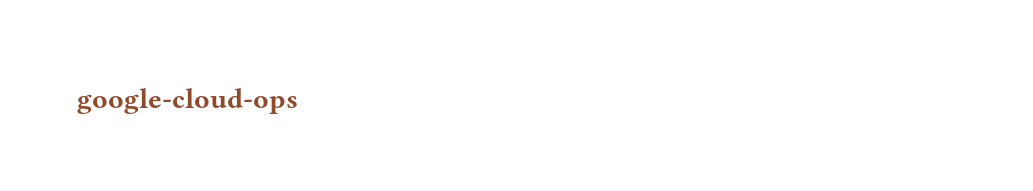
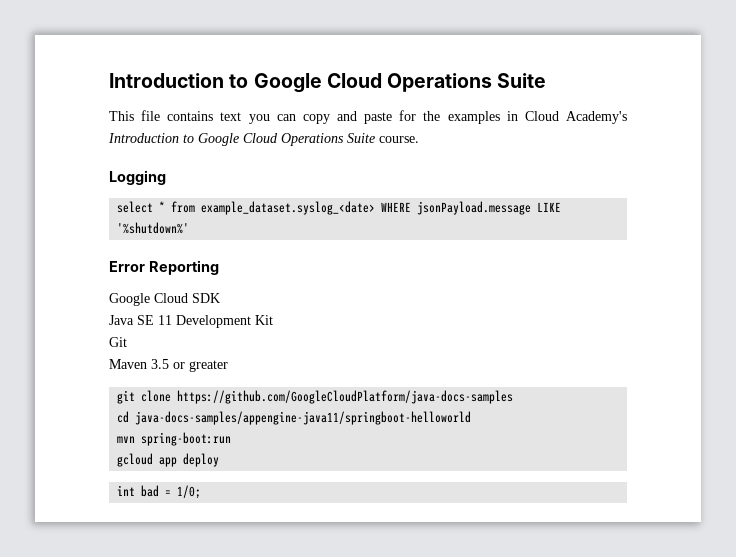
[77,88,298,114] google-cloud-ops -> [109,73,547,93] [109,110,628,124] [108,133,419,146] [109,170,166,185] [117,201,562,215] [117,222,190,234] [109,260,219,275] [109,293,220,306] [109,315,273,328] [109,337,127,347] [109,359,228,372] [117,390,514,404] [117,411,472,425] [117,432,232,446] [117,453,220,467] [117,485,202,499] Introduction to Google Cloud Operations Suite // This file contains text you can copy and paste for the examples in Cloud Academy's Introduction to Google Cloud Operations Suite course. // Logging // select * from example_dataset.syslog_<date> WHERE jsonPayload.message LIKE '%shutdown%' // Error Reporting // Google Cloud SDK // Java SE 11 Development Kit // Git // Maven 3.5 or greater // git clone https://github.com/GoogleCloudPlatform/java-docs-samples // cd java-docs-samples/appengine-java11/springboot-helloworld // mvn spring-boot:run // gcloud app deploy // int bad = 1/0;

